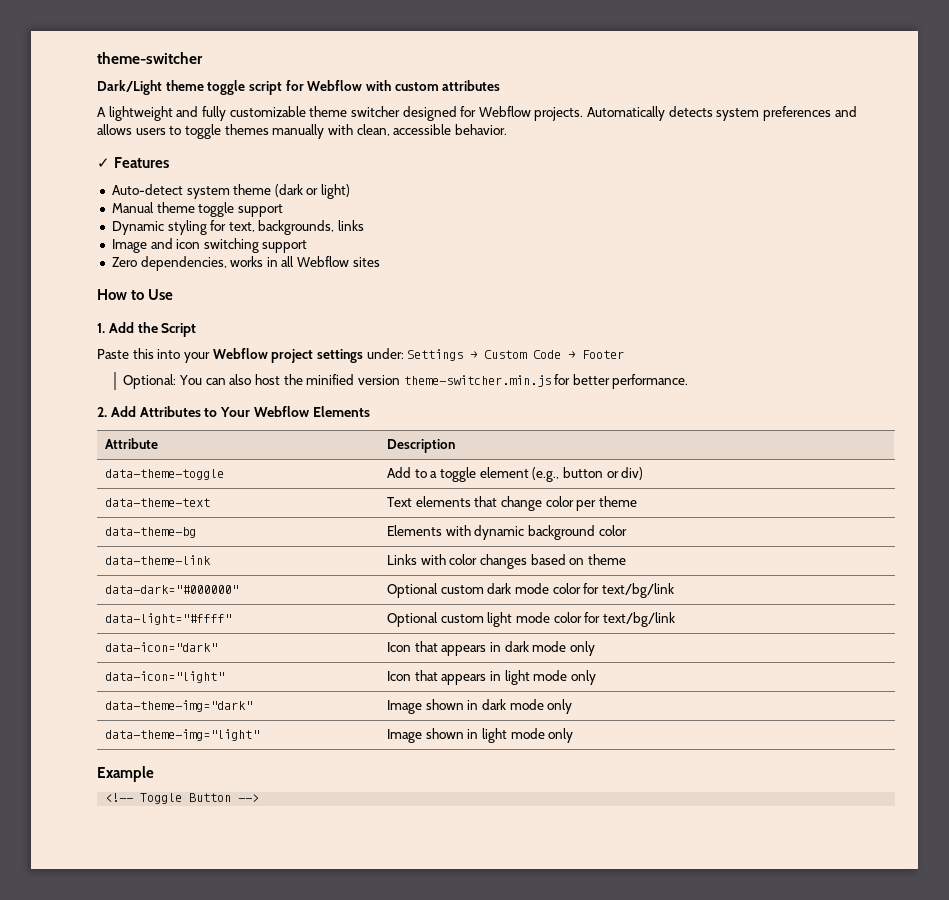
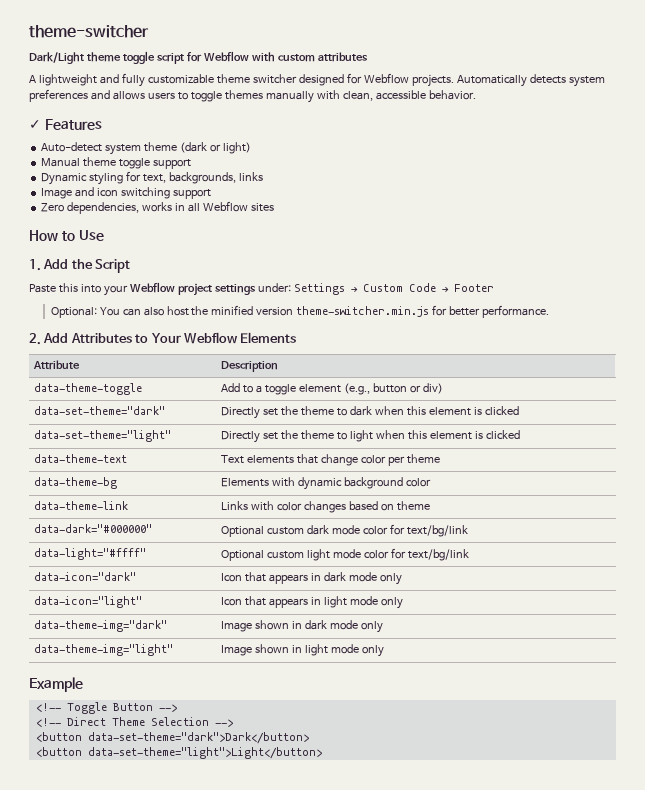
(644, 473) none -> [34,406,166,415] [221,406,519,419] [34,430,172,442] [221,430,520,443] // data-set-theme="dark" | Directly set the theme to dark when this element is clicked // data-set-theme="light" | Directly set the theme to light when this element is clicked
(260, 798) none -> [35,717,233,727] [35,732,309,744] [35,747,322,759] // <!-- Direct Theme Selection --> // <button data-set-theme="dark">Dark</button> // <button data-set-theme="light">Light</button>

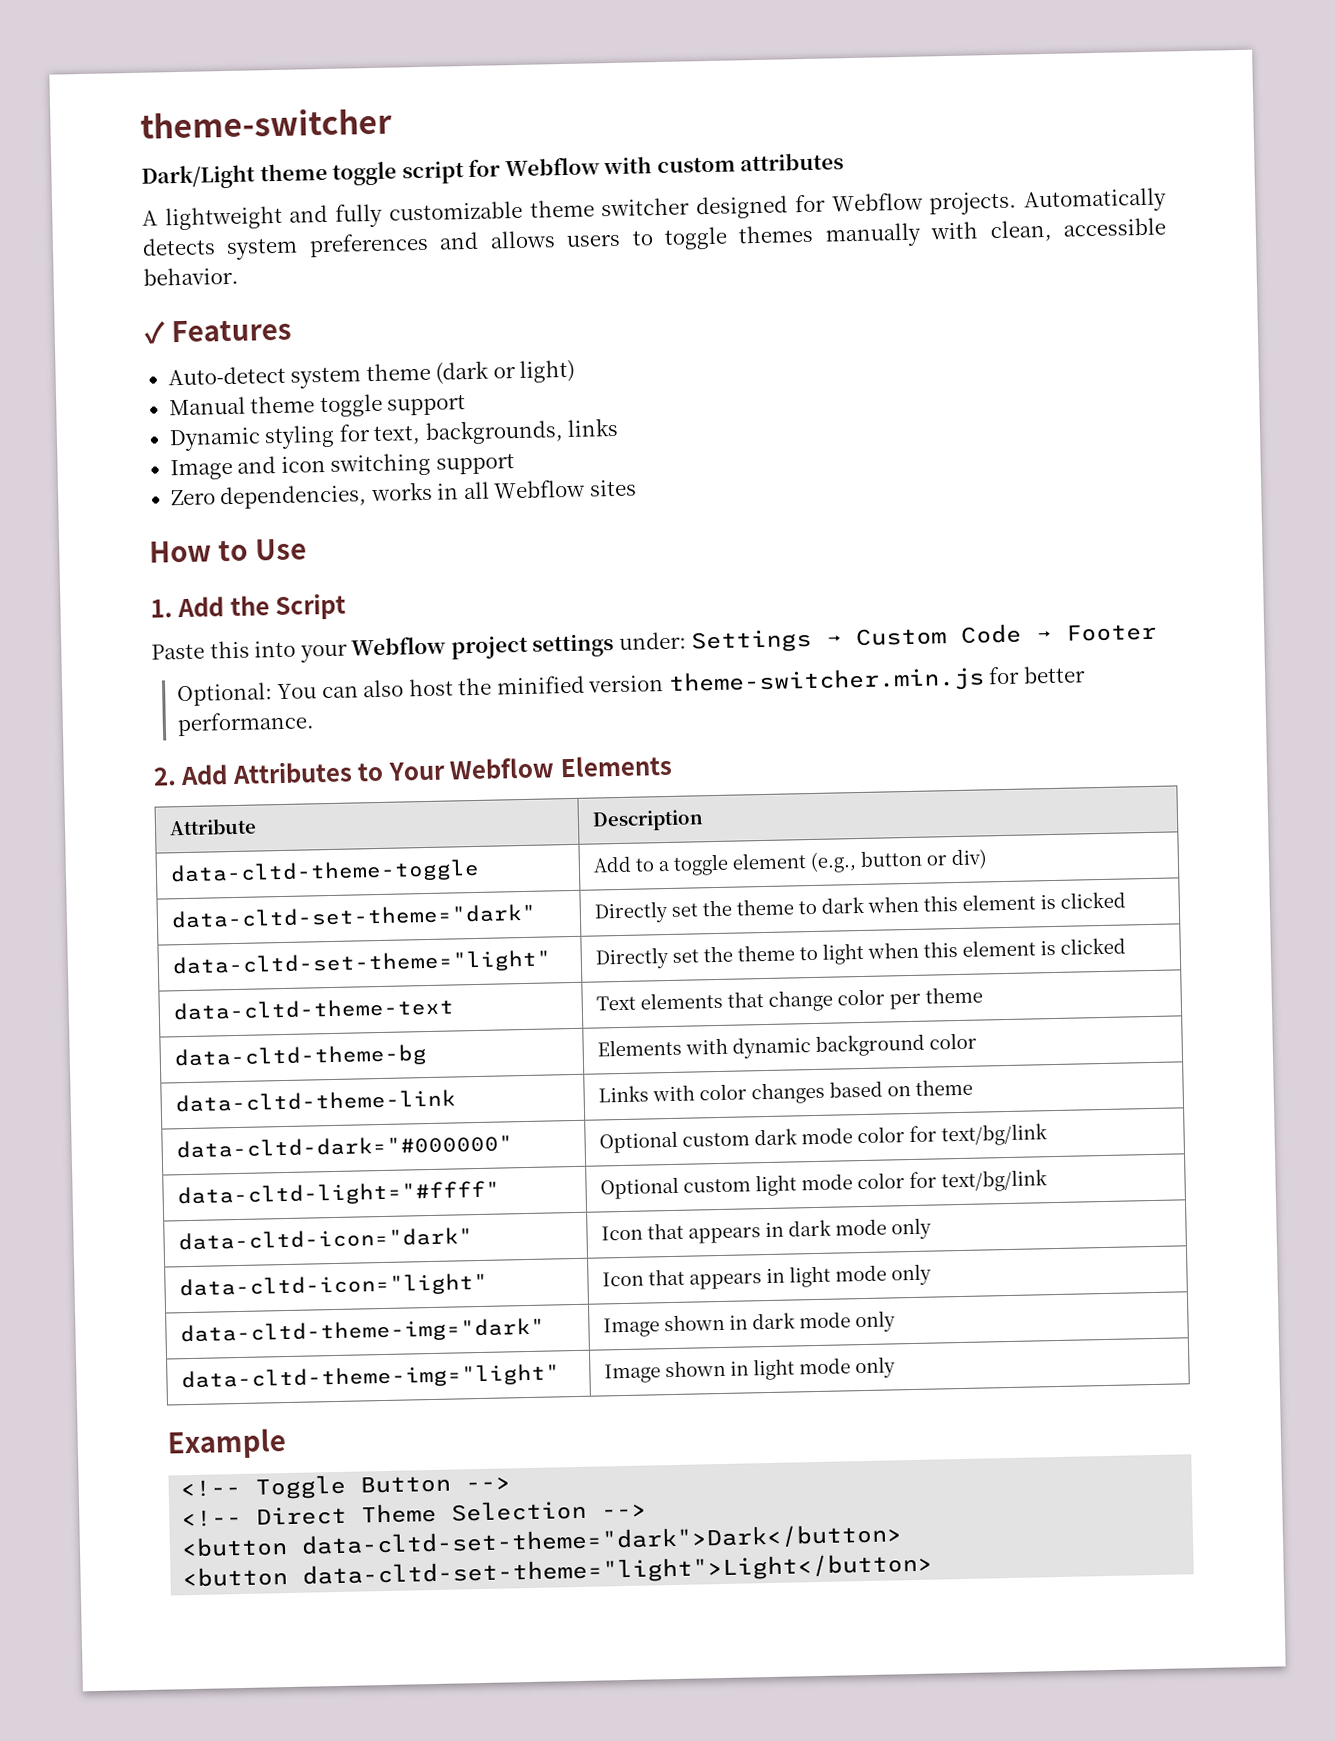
[34,383,143,395] data-theme-toggle -> [169,858,480,886] data-cltd-theme-toggle
[34,406,166,415] data-set-theme="dark" -> [170,903,537,929] data-cltd-set-theme="dark"
[34,430,172,442] data-set-theme="light" -> [171,949,552,978] data-cltd-set-theme="light"
[34,454,128,463] data-theme-text -> [172,997,454,1021] data-cltd-theme-text
[34,477,118,489] data-theme-bg -> [173,1044,427,1070] data-cltd-theme-bg
[34,501,129,510] data-theme-link -> [174,1089,456,1113] data-cltd-theme-link
[34,524,153,533] data-dark="#000000" -> [175,1134,513,1159] data-cltd-dark="#000000"
[34,548,147,560] data-light="#ffff" -> [176,1180,500,1208] data-cltd-light="#ffff"
[34,572,137,581] data-icon="dark" -> [177,1227,473,1251] data-cltd-icon="dark"
[34,596,143,608] data-icon="light" -> [178,1272,488,1300] data-cltd-icon="light"
[34,620,168,632] data-theme-img="dark" -> [179,1317,545,1346] data-cltd-theme-img="dark"
[34,644,174,656] data-theme-img="light" -> [180,1363,560,1392] data-cltd-theme-img="light"
[87,732,309,744] [35,747,322,759] data-set-theme="dark">Dark</button> // <button data-set-theme="light">Light</button> -> [301,1523,904,1558] [182,1552,934,1589] data-cltd-set-theme="dark">Dark</button> // <button data-cltd-set-theme="light">Light</button>

